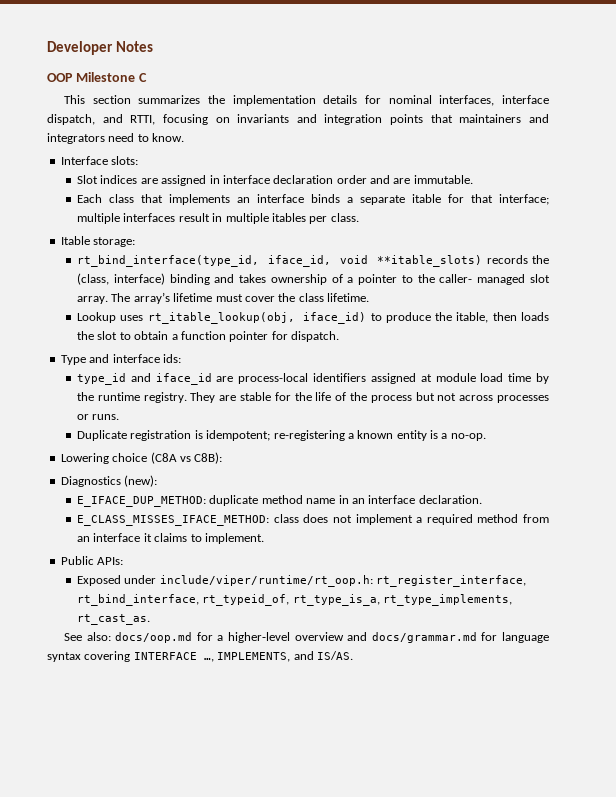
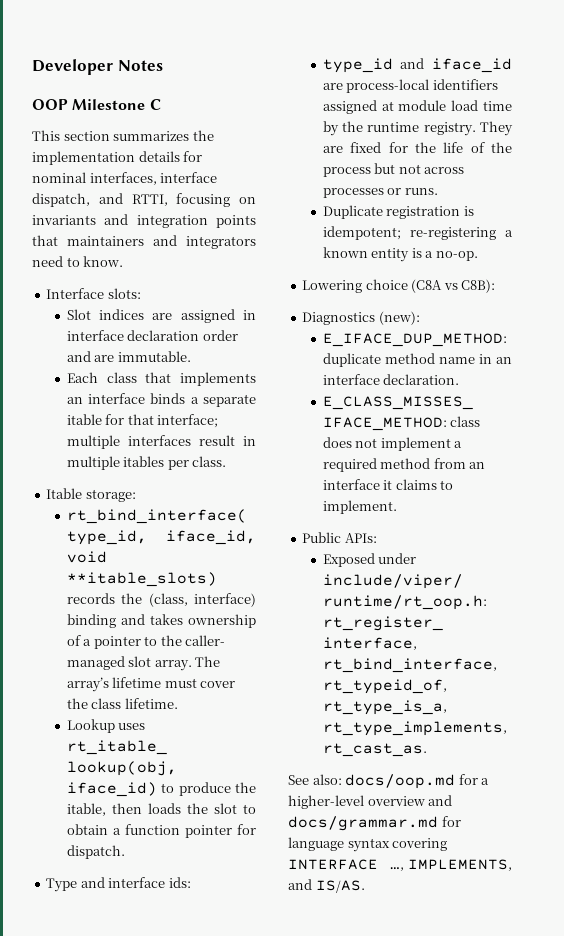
[240,392,272,401] stable -> [350,142,382,153] fixed

